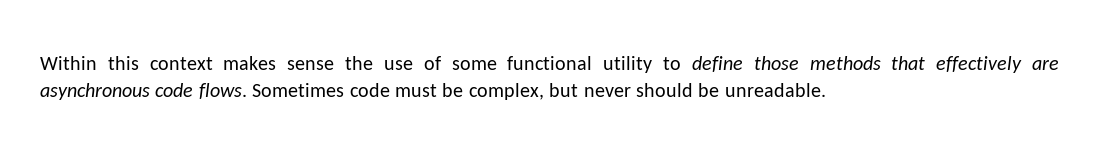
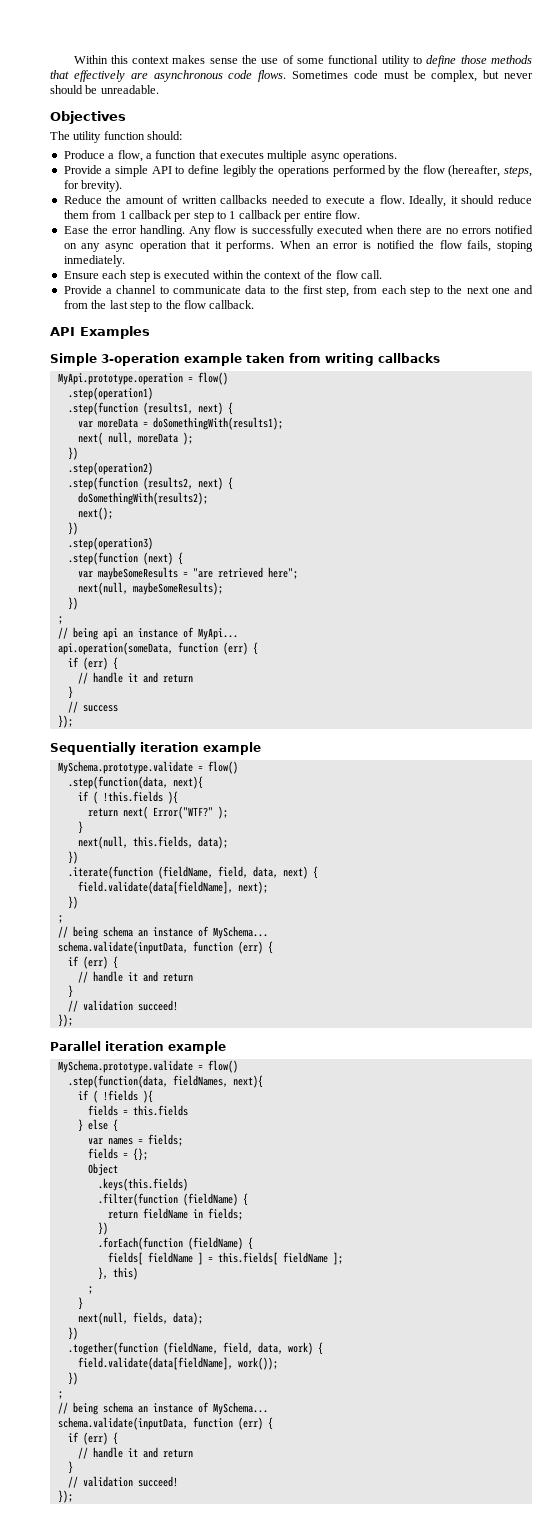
(826, 90) none -> [50,111,126,124] [50,131,183,143] [63,150,398,162] [63,165,532,177] [63,180,123,192] [63,195,533,207] [63,210,360,222] [63,225,534,237] [63,240,534,252] [63,255,125,267] [63,270,382,282] [63,285,533,297] [63,300,255,312] [50,326,150,339] [50,353,440,366] [57,372,228,385] [67,387,153,400] [67,402,233,415] [77,417,283,430] [77,432,193,445] [67,447,78,460] [67,462,153,475] [67,477,233,490] [77,492,208,505] [77,507,113,520] [67,522,78,535] [67,537,153,550] [67,552,183,565] [77,567,298,580] [77,582,223,595] [67,597,78,610] [57,616,63,624] [57,627,238,640] [57,642,258,655] [67,657,118,670] [77,672,193,684] [67,686,73,699] [67,701,118,713] [57,715,73,728] [50,742,261,755] [57,761,238,774] [67,776,203,789] [77,791,178,804] [87,806,228,819] [77,821,83,834] [77,836,228,849] [67,851,78,864] [67,866,318,879] [77,881,268,894] [67,896,78,909] [57,915,63,923] [57,926,268,939] [57,941,273,954] [67,956,118,969] [77,971,193,983] [67,985,73,998] [67,1000,178,1012] [57,1014,73,1027] [50,1041,226,1054] [57,1060,238,1073] [67,1075,263,1088] [77,1090,153,1103] [87,1105,188,1116] [77,1119,118,1132] [87,1134,183,1146] [87,1148,148,1161] [87,1163,118,1176] [97,1178,188,1191] [97,1193,248,1206] [107,1208,243,1220] [97,1222,108,1235] [97,1237,253,1250] [107,1252,343,1265] [97,1267,138,1280] [87,1286,93,1294] [77,1297,83,1310] [77,1312,203,1325] [67,1327,78,1340] [67,1342,323,1355] [77,1357,278,1370] [67,1372,78,1385] [57,1391,63,1399] [57,1402,268,1415] [57,1417,273,1430] [67,1432,118,1445] [77,1447,193,1459] [67,1461,73,1474] [67,1476,178,1488] [57,1490,73,1503] // Objectives // The utility function should: // Produce a flow, a function that executes multiple async operations. // Provide a simple API to define legibly the operations performed by the flow (hereafter, steps, for brevity). // Reduce the amount of written callbacks needed to execute a flow. Ideally, it should reduce them from 1 callback per step to 1 callback per entire flow. // Ease the error handling. Any flow is successfully executed when there are no errors notified on any async operation that it performs. When an error is notified the flow fails, stoping inmediately. // Ensure each step is executed within the context of the flow call. // Provide a channel to communicate data to the first step, from each step to the next one and from the last step to the flow callback. // API Examples // Simple 3-operation example taken from writing callbacks // MyApi.prototype.operation = flow() // .step(operation1) // .step(function (results1, next) { // var moreData = doSomethingWith(results1); // next( null, moreData ); // }) // .step(operation2) // .step(function (results2, next) { // doSomethingWith(results2); // next(); // }) // .step(operation3) // .step(function (next) { // var maybeSomeResults = "are retrieved here"; // next(null, maybeSomeResults); // }) // ; // // being api an instance of MyApi... // api.operation(someData, function (err) { // if (err) { // // handle it and return // } // // success // }); // Sequentially iteration example // MySchema.prototype.validate = flow() // .step(function(data, next){ // if ( !this.fields ){ // return next( Error("WTF?" ); // } // next(null, this.fields, data); // }) // .iterate(function (fieldName, field, data, next) { // field.validate(data[fieldName], next); // }) // ; // // being schema an instance of MySchema... // schema.validate(inputData, function (err) { // if (err) { // // handle it and return // } // // validation succeed! // }); // Parallel iteration example // MySchema.prototype.validate = flow() // .step(function(data, fieldNames, next){ // if ( !fields ){ // fields = this.fields // } else { // var names = fields; // fields = {}; // Object // .keys(this.fields) // .filter(function (fieldName) { // return fieldName in fields; // }) // .forEach(function (fieldName) { // fields[ fieldName ] = this.fields[ fieldName ]; // }, this) // ; // } // next(null, fields, data); // }) // .together(function (fieldName, field, data, work) { // field.validate(data[fieldName], work()); // }) // ; // // being schema an instance of MySchema... // schema.validate(inputData, function (err) { // if (err) { // // handle it and return // } // // validation succeed! // });

